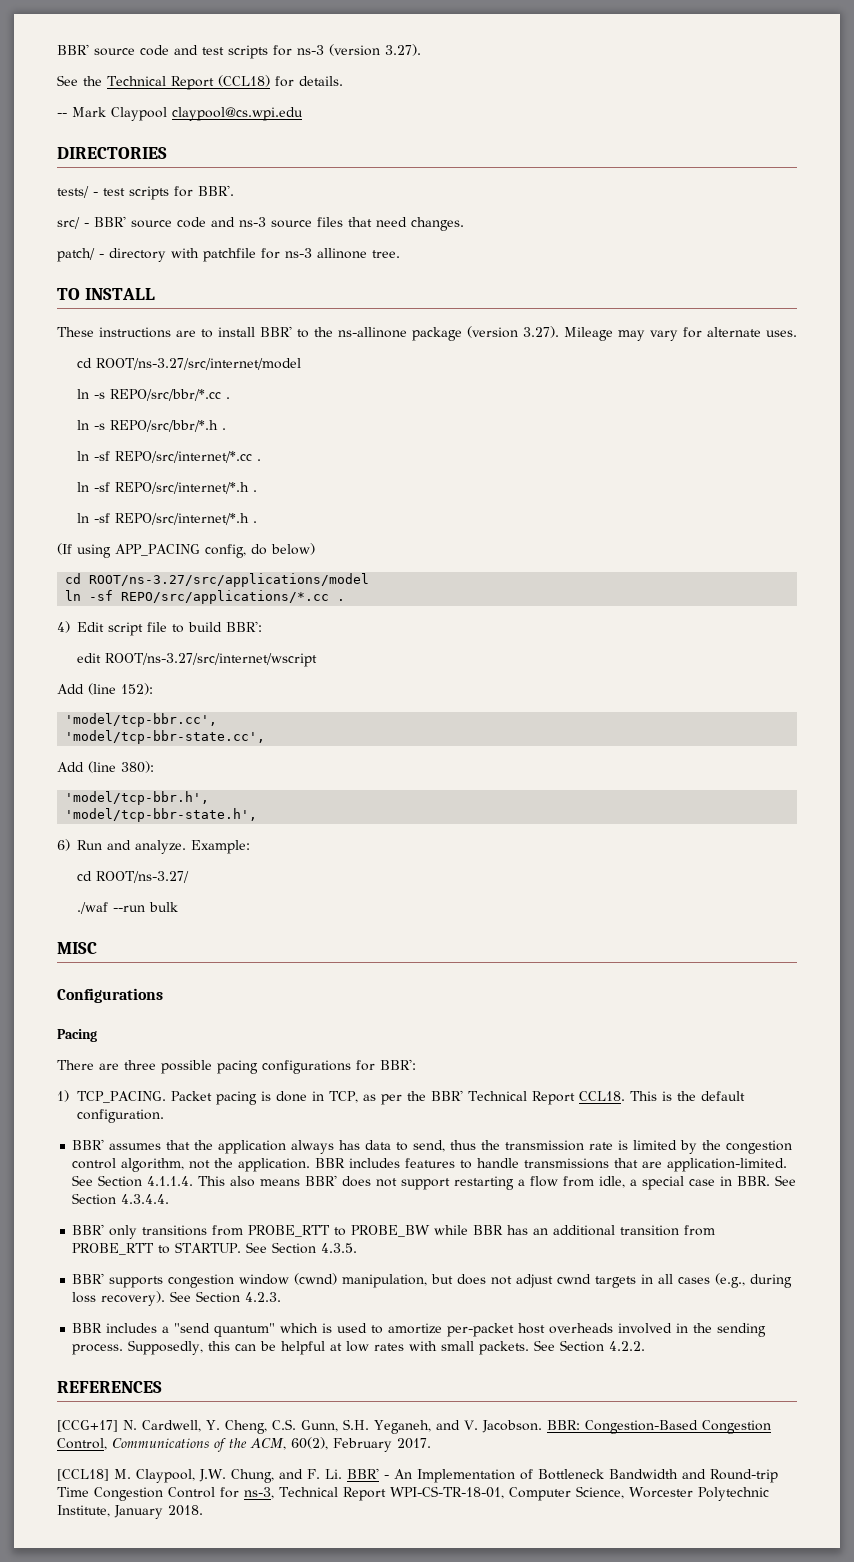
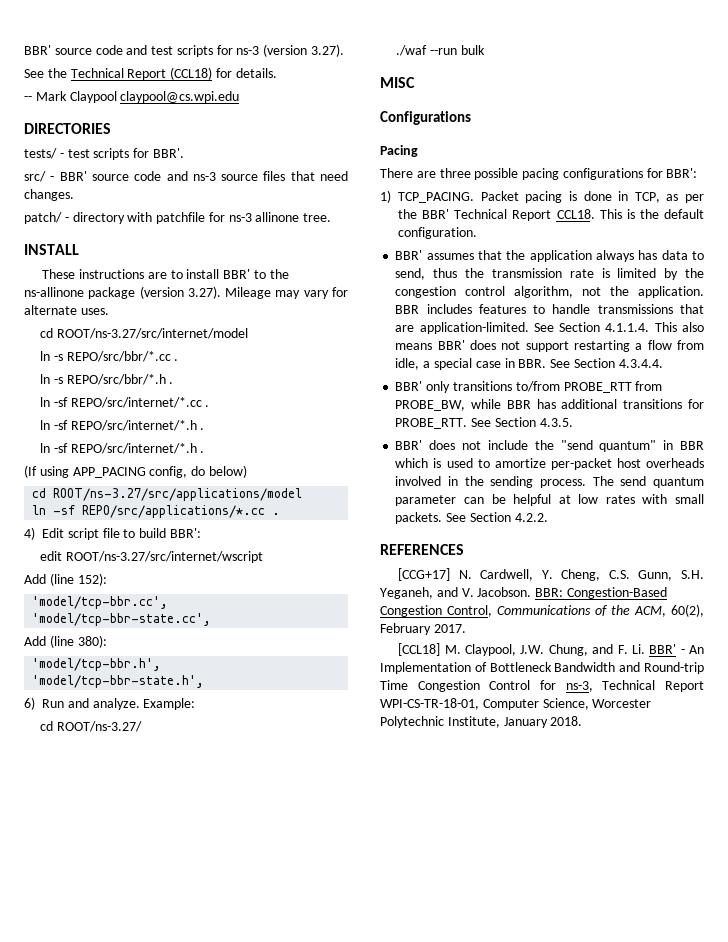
[57,288,80,300] TO -> (332, 217) none
[212,1225,716,1237] [72,1242,358,1255] [72,1273,793,1288] [72,1291,282,1306] [72,1323,276,1337] from PROBE_RTT to PROBE_BW while BBR has an additional transition from PROBE_RTT to STARTUP. See Section 4.3.5. // BBR' supports congestion window (cwnd) manipulation, but does not adjust cwnd targets in all cases (e.g., during loss recovery). See Section 4.2.3. // BBR includes a "send quantum" -> [515,381,663,393] [395,399,704,411] [395,417,573,429] [395,440,704,452] to/from PROBE_RTT from PROBE_BW, while BBR has additional transitions for PROBE_RTT. See Section 4.3.5. // BBR' does not include the "send quantum" in BBR
[128,1340,231,1355] Supposedly, this -> [592,476,704,488] [395,495,457,506] The send quantum parameter

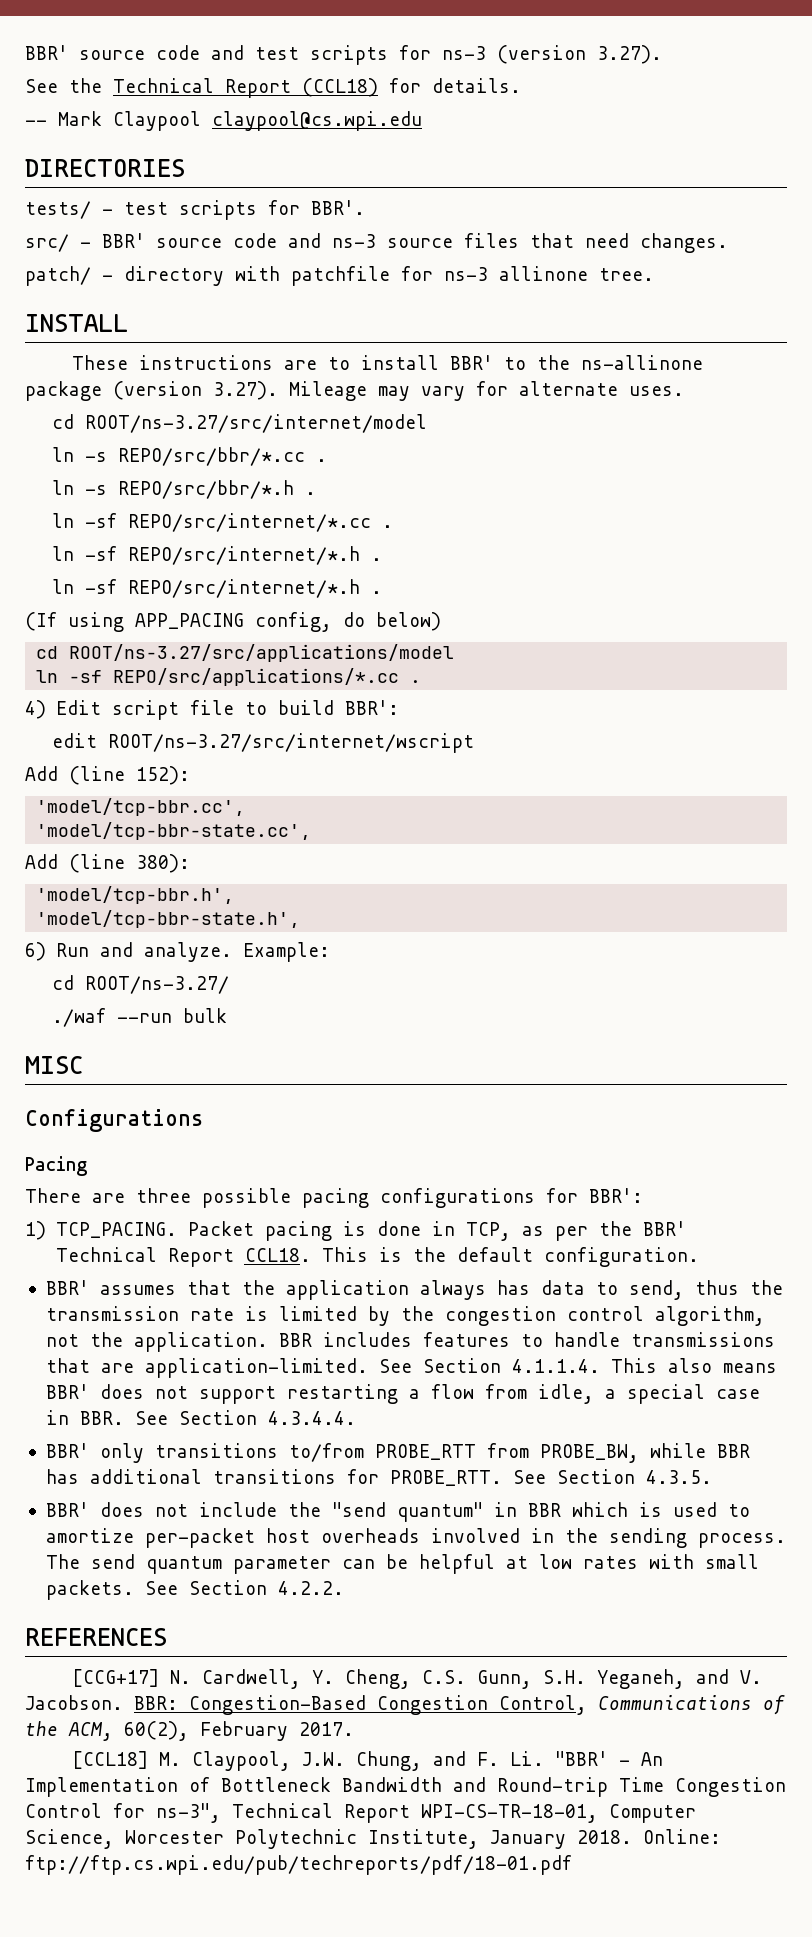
[649,644,677,654] BBR' -> [554,1751,608,1766] "BBR'
[565,681,593,692] ns-3, -> [156,1803,221,1823] ns-3",
(583, 721) none -> [643,1829,721,1844] [25,1855,572,1875] Online: ftp://ftp.cs.wpi.edu/pub/techreports/pdf/18-01.pdf

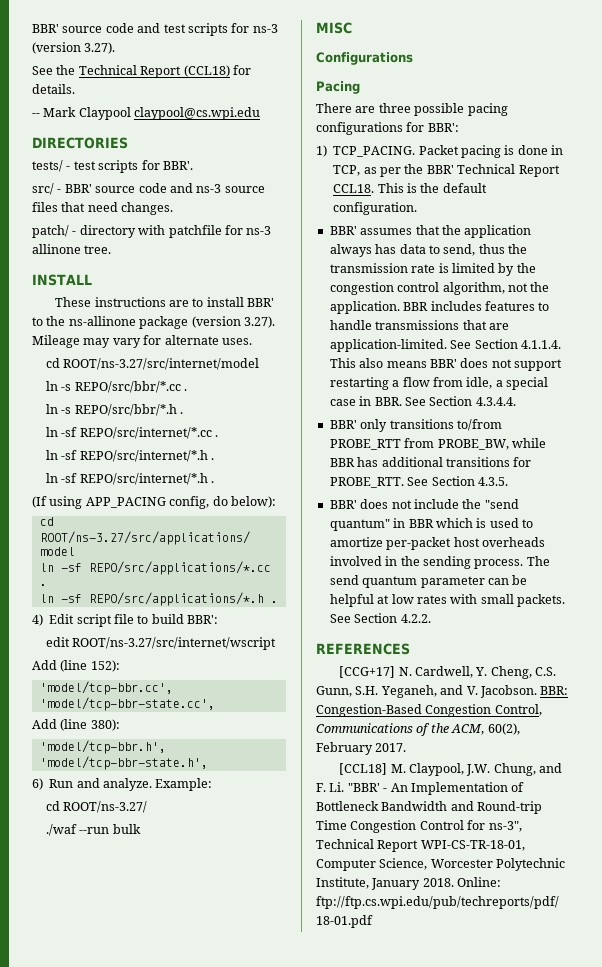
[376,612,441,631] below) -> [230,496,276,508] below):
(422, 681) none -> [39,592,278,606] // ln -sf REPO/src/applications/*.h .

